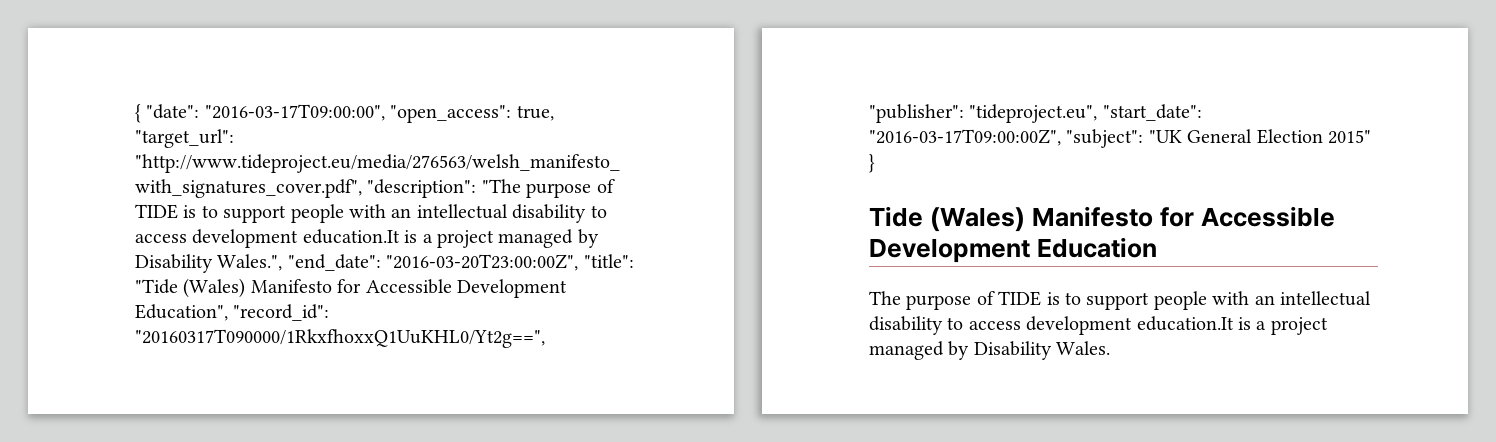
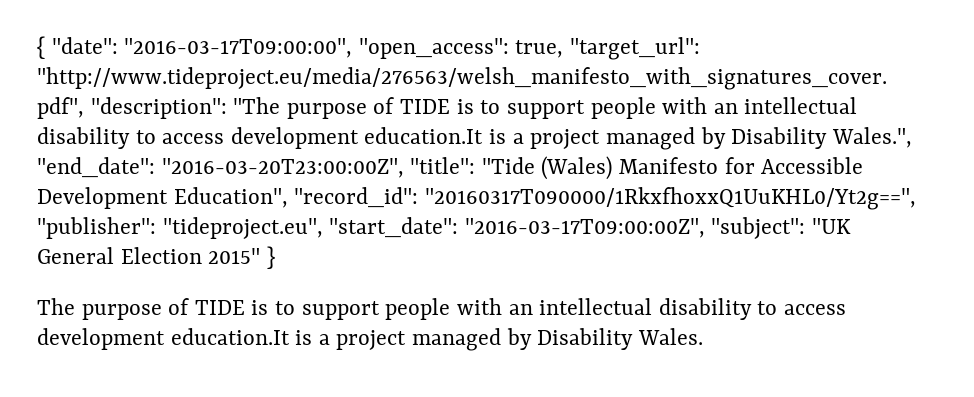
[869,206,1335,232] [869,237,1157,263] // Tide (Wales) Manifesto for Accessible Development Education -> (275, 257) none

